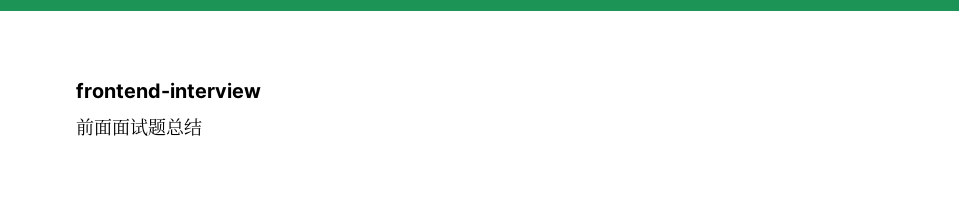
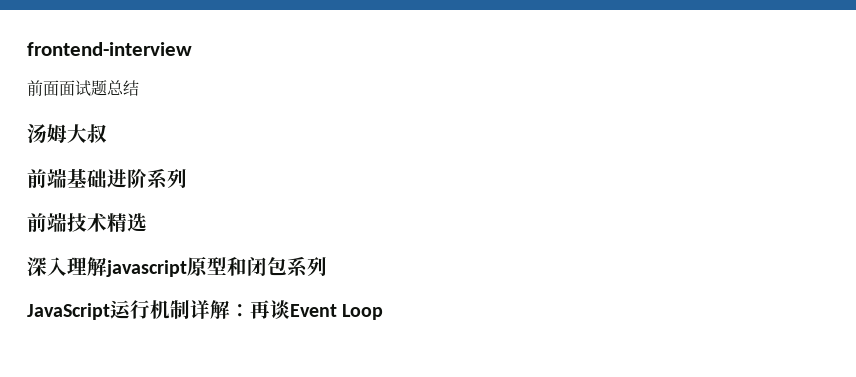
(202, 127) none -> [27,124,107,144] [27,168,187,189] [27,212,147,232] [27,256,327,277] [27,300,384,320] // 汤姆大叔 // 前端基础进阶系列 // 前端技术精选 // 深入理解javascript原型和闭包系列 // JavaScript运行机制详解：再谈Event Loop

